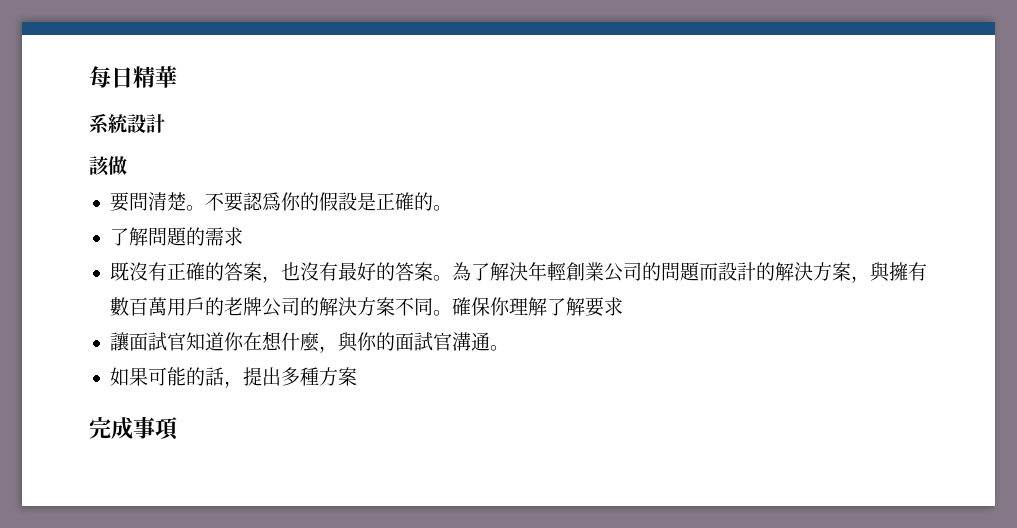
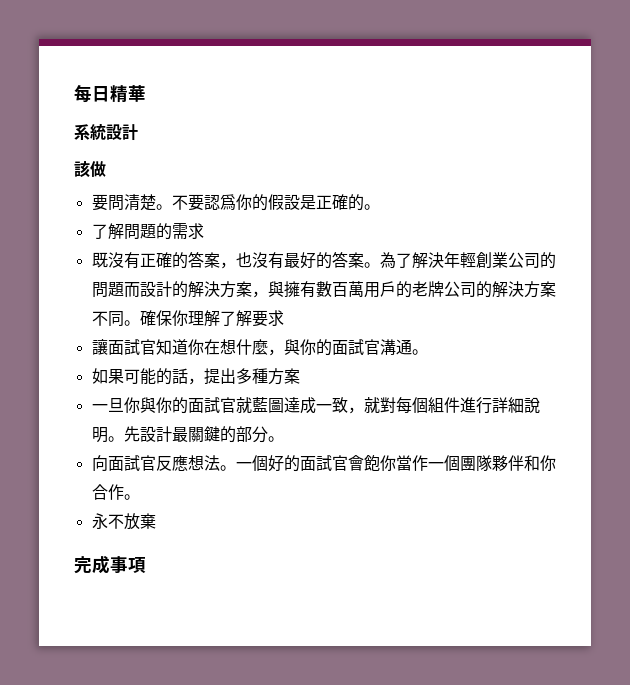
(357, 376) none -> [91,397,540,414] [91,426,284,443] [91,454,556,472] [91,484,140,500] [91,513,156,530] // 一旦你與你的面試官就藍圖達成一致，就對每個組件進行詳細說明。先設計最關鍵的部分。 // 向面試官反應想法。一個好的面試官會飽你當作一個團隊夥伴和你合作。 // 永不放棄

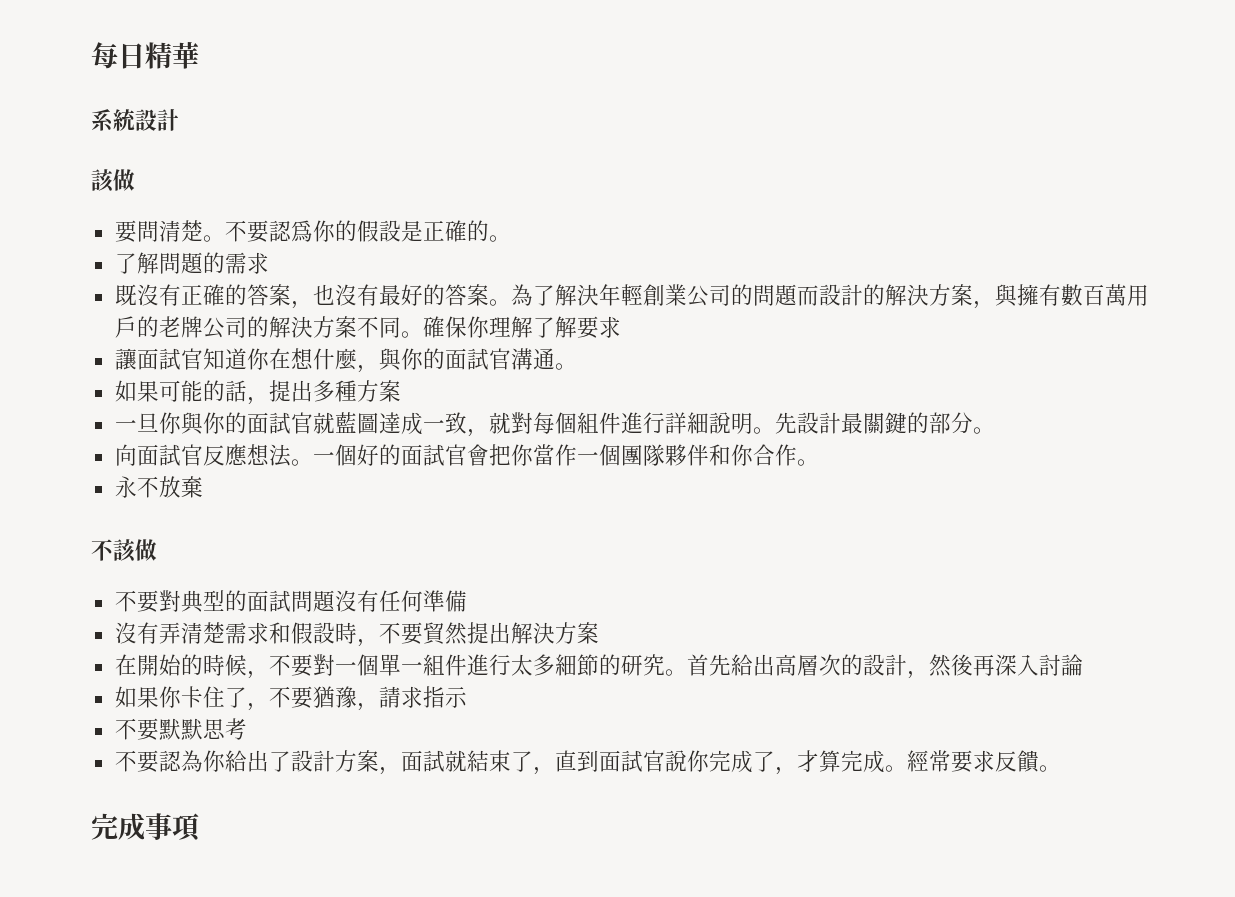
[363,454,380,471] 飽 -> [488,444,511,466] 把
(156, 521) none -> [91,539,157,562] [114,590,467,613] [114,622,599,647] [114,654,1083,679] [114,686,467,711] [114,718,247,741] [114,750,1061,775] // 不該做 // 不要對典型的面試問題沒有任何準備 // 沒有弄清楚需求和假設時，不要貿然提出解決方案 // 在開始的時候，不要對一個單一組件進行太多細節的研究。首先給出高層次的設計，然後再深入討論 // 如果你卡住了，不要猶豫，請求指示 // 不要默默思考 // 不要認為你給出了設計方案，面試就結束了，直到面試官說你完成了，才算完成。經常要求反饋。

